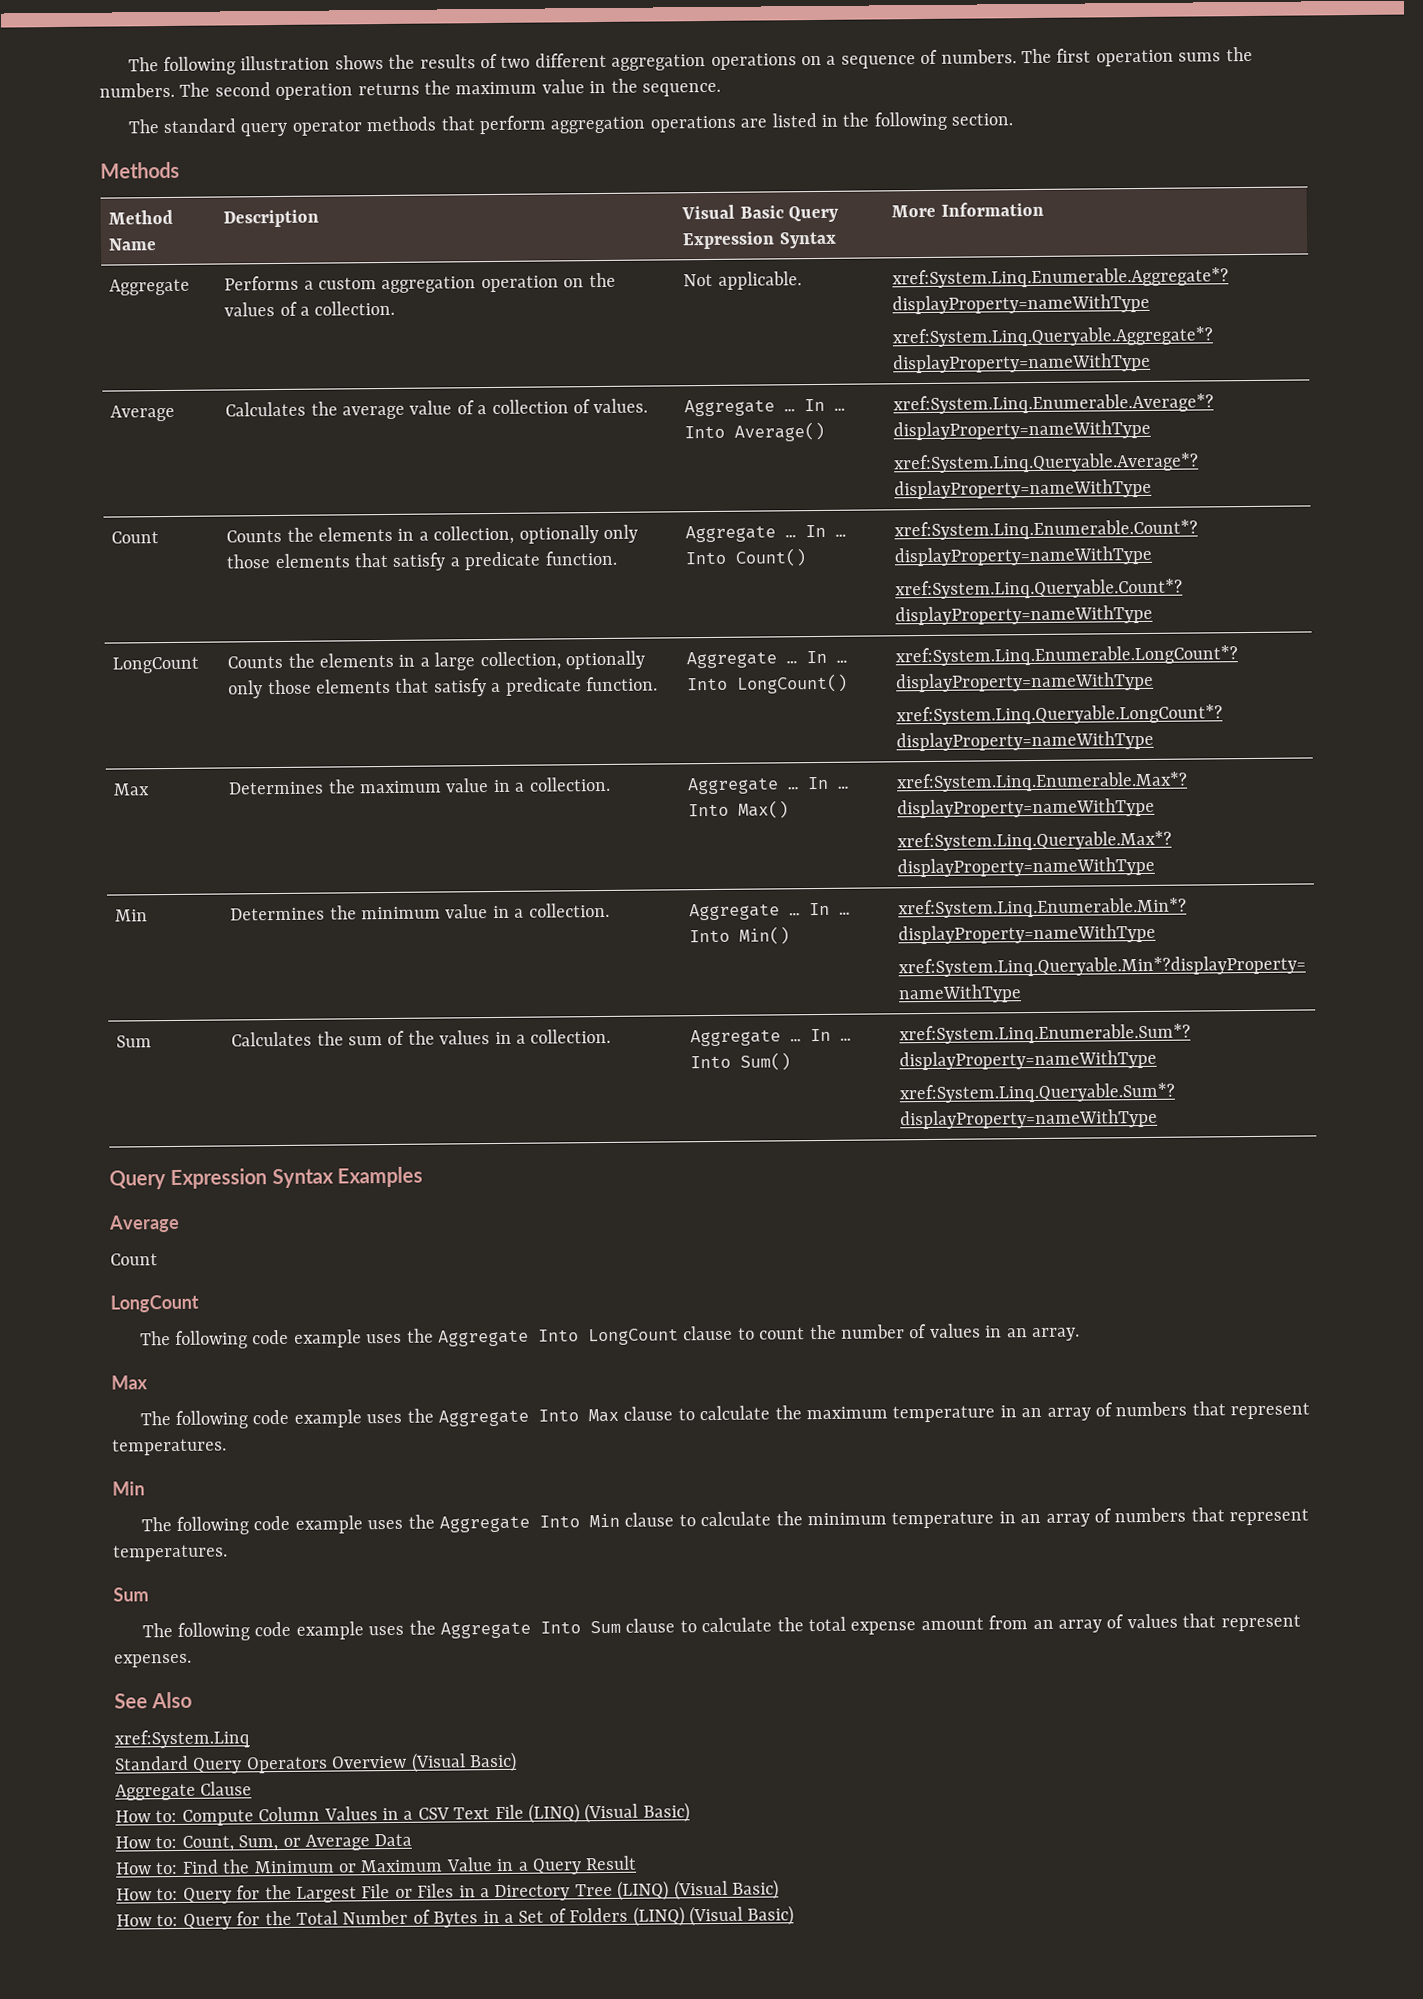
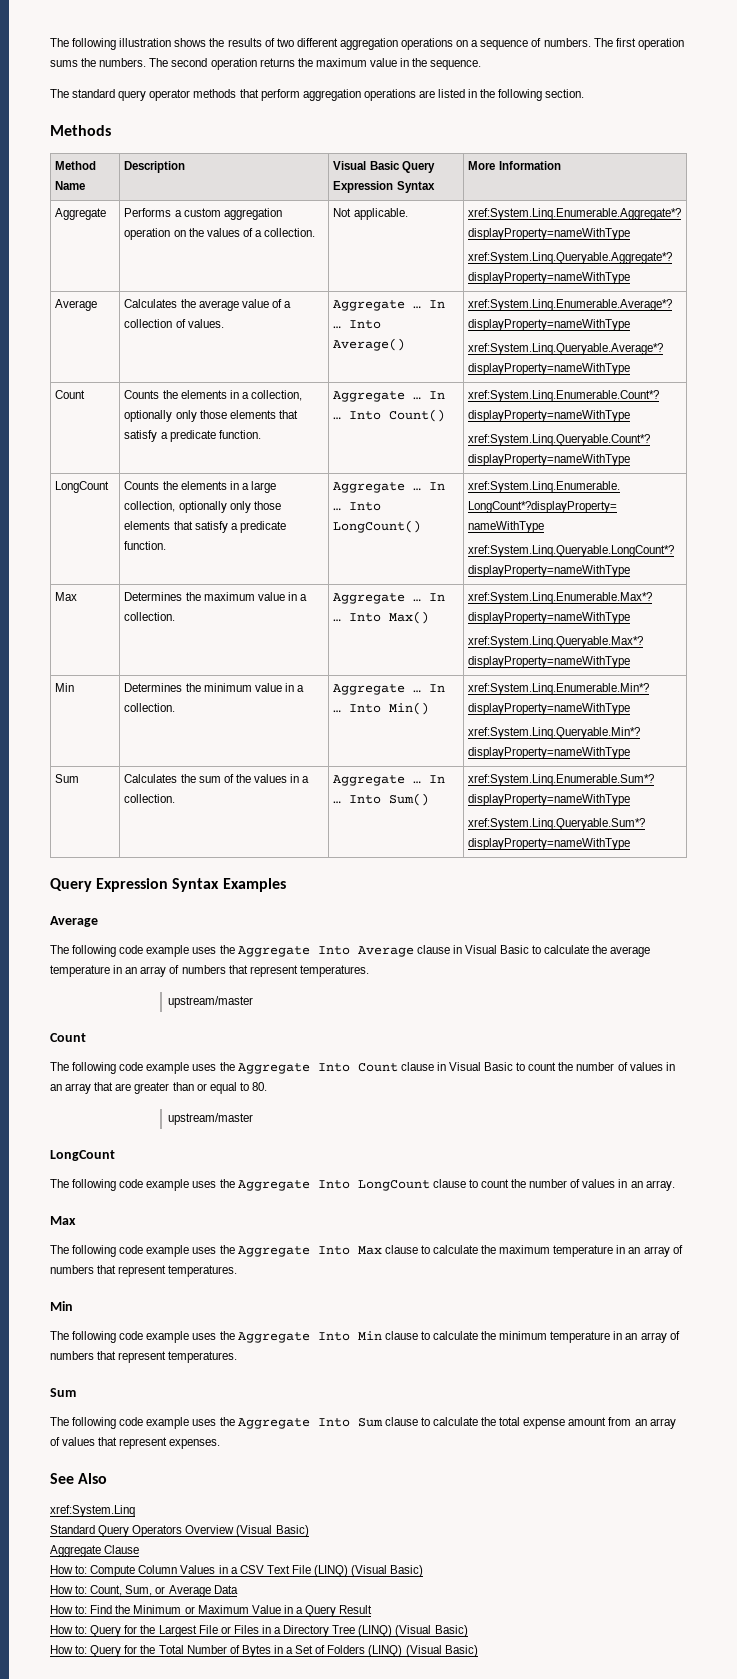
[110,1253,158,1266] Count -> [50,945,651,957] [50,965,369,977] [168,996,254,1008] [50,1033,86,1042] [50,1062,675,1074] [50,1082,267,1094] [168,1113,254,1125] The following code example uses the Aggregate Into Average clause in Visual Basic to calculate the average temperature in an array of numbers that represent temperatures. // upstream/master // Count // The following code example uses the Aggregate Into Count clause in Visual Basic to count the number of values in an array that are greater than or equal to 80. // upstream/master

